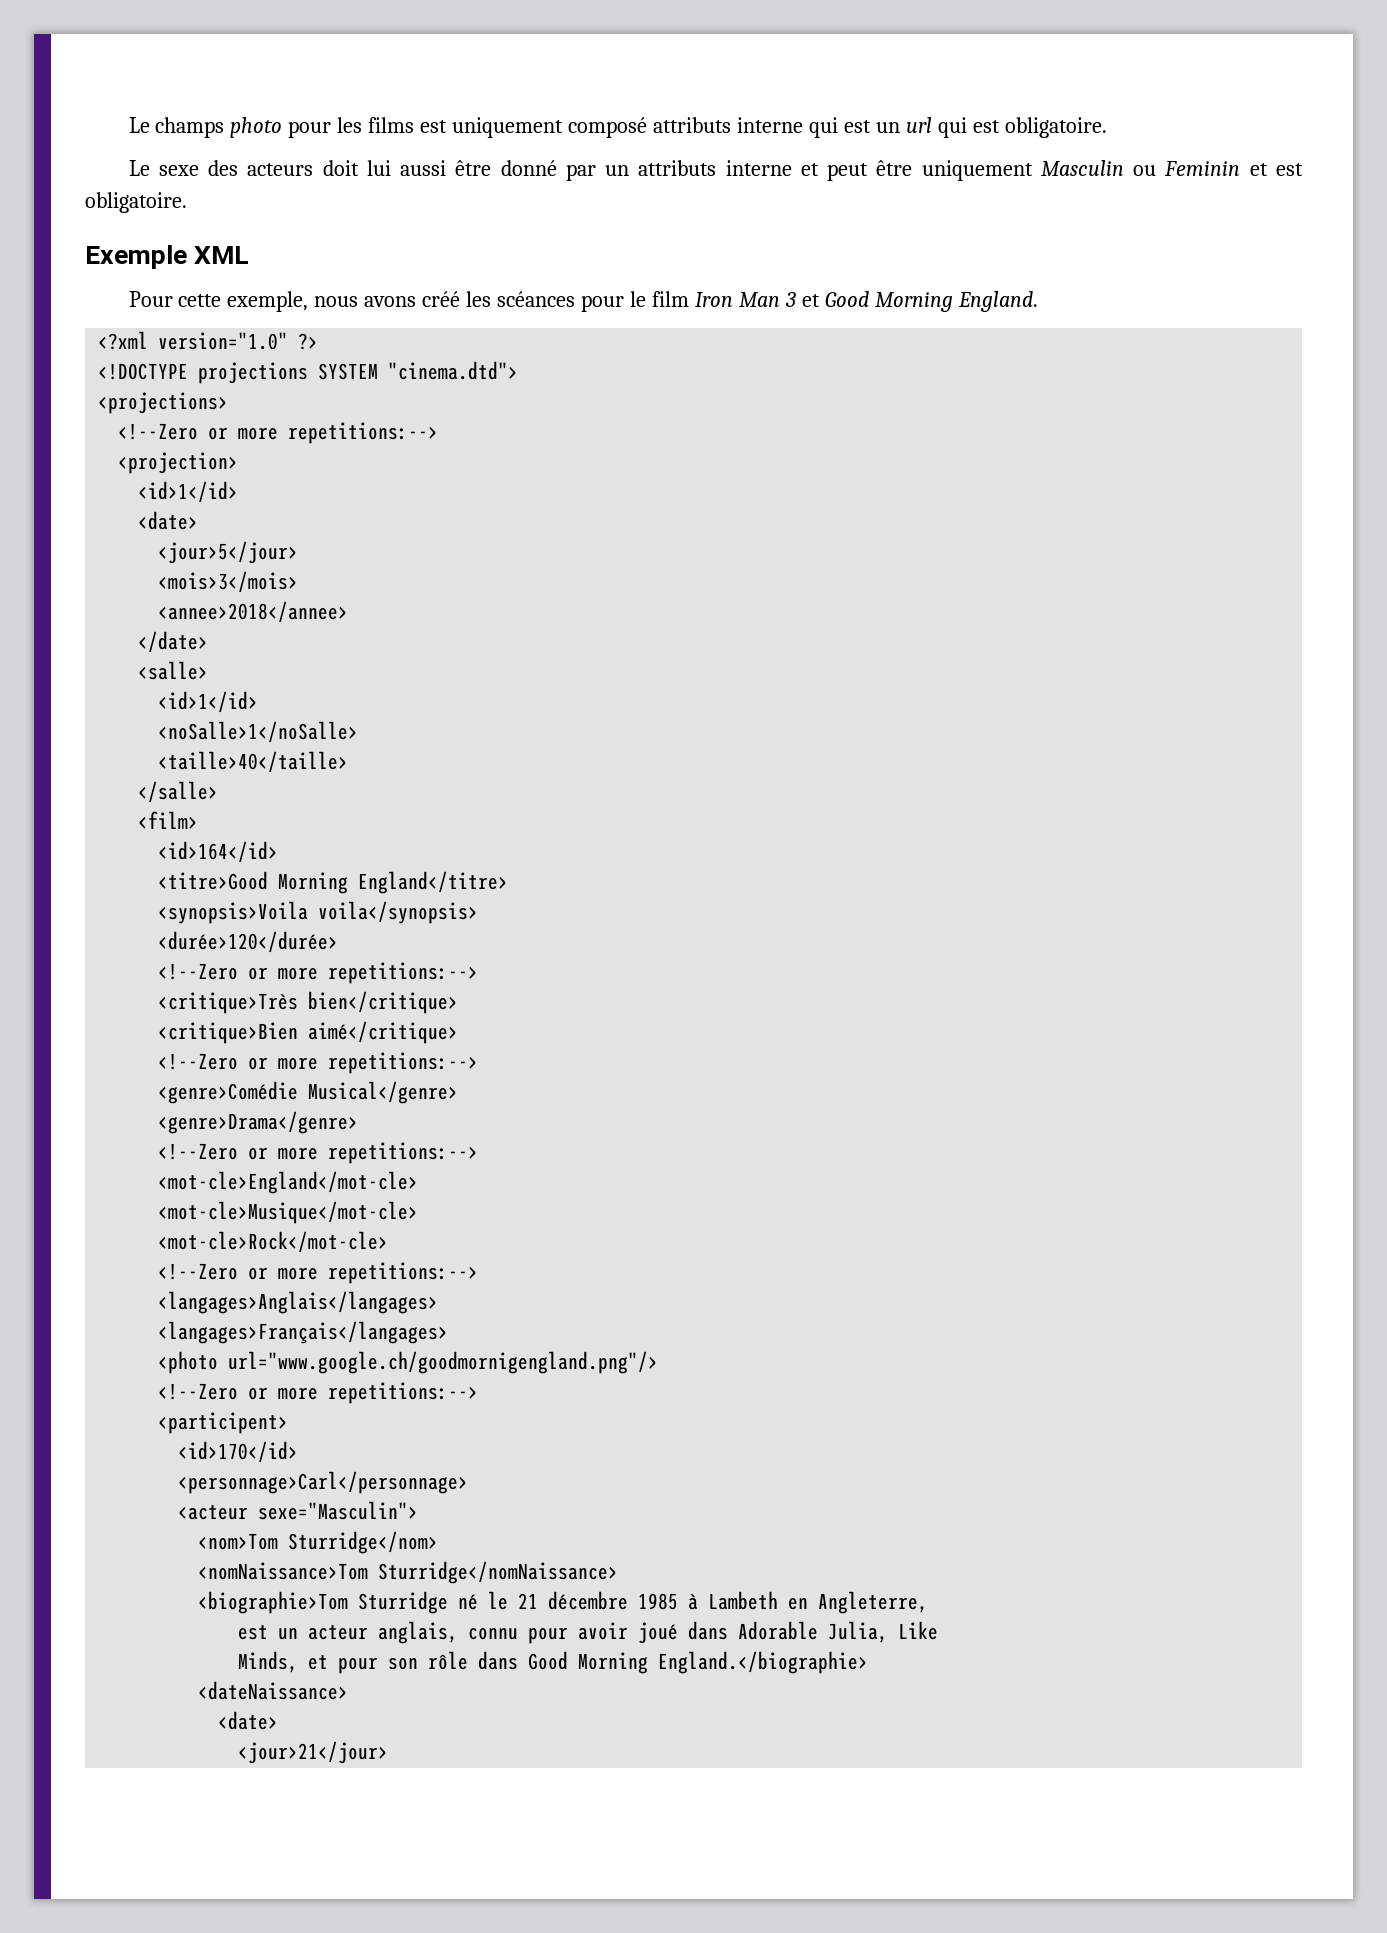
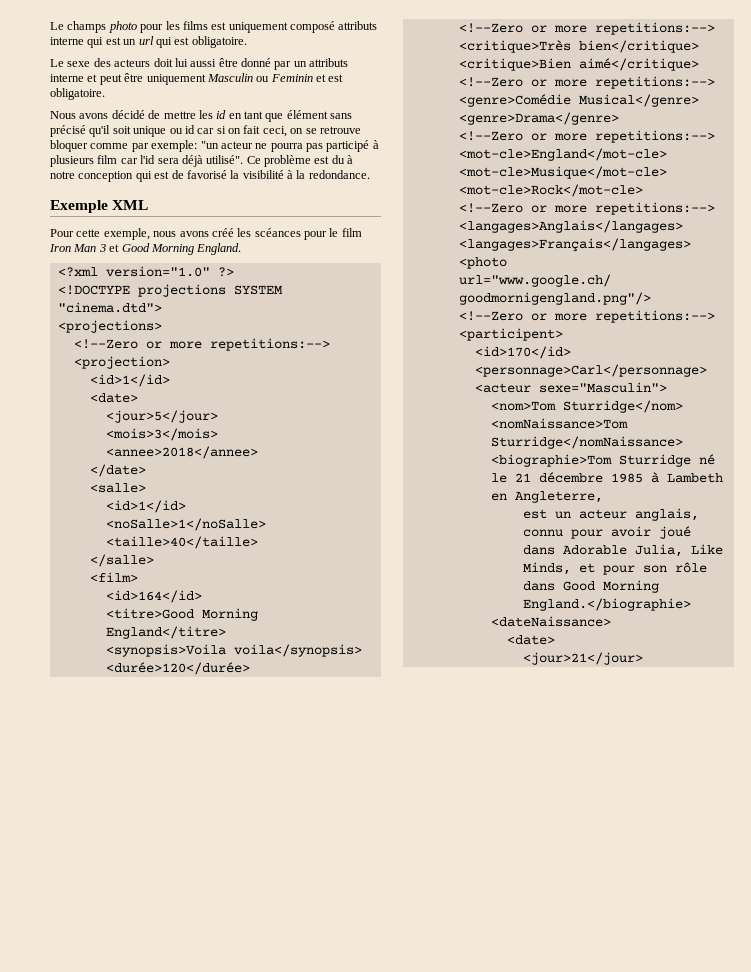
(187, 202) none -> [50,110,353,122] [50,125,361,137] [50,140,379,152] [50,155,354,167] [50,170,370,182] // Nous avons décidé de mettre les id en tant que élément sans précisé qu'il soit unique ou id car si on fait ceci, on se retrouve bloquer comme par exemple: "un acteur ne pourra pas participé à plusieurs film car l'id sera déjà utilisé". Ce problème est du à notre conception qui est de favorisé la visibilité à la redondance.

